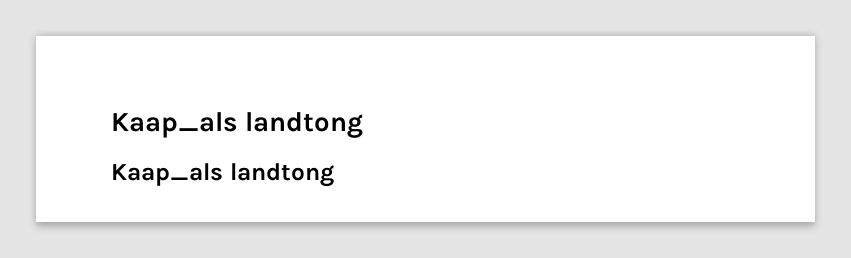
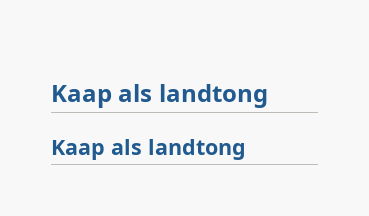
[111,112,238,138] Kaap_als -> [51,84,153,108] Kaap als
[111,163,223,186] Kaap_als -> [51,139,142,160] Kaap als

